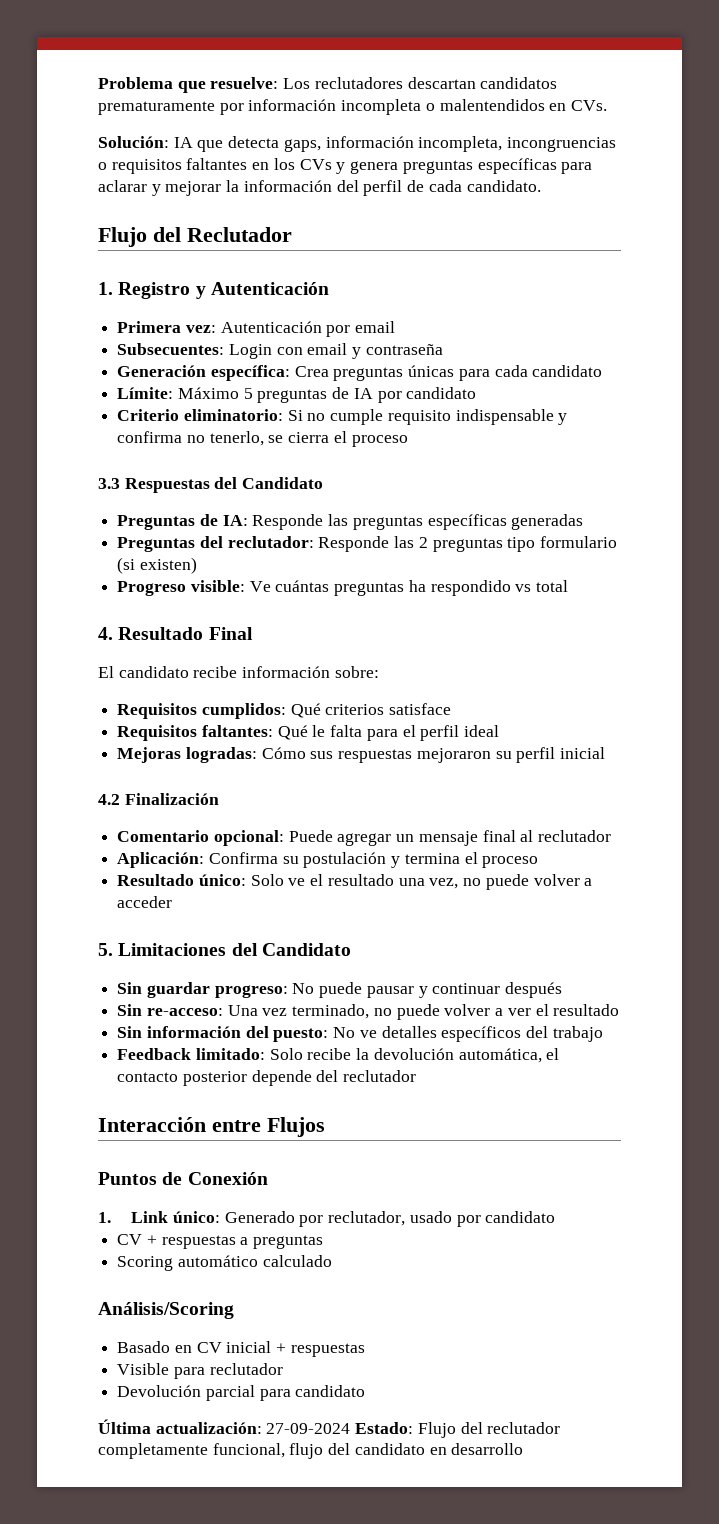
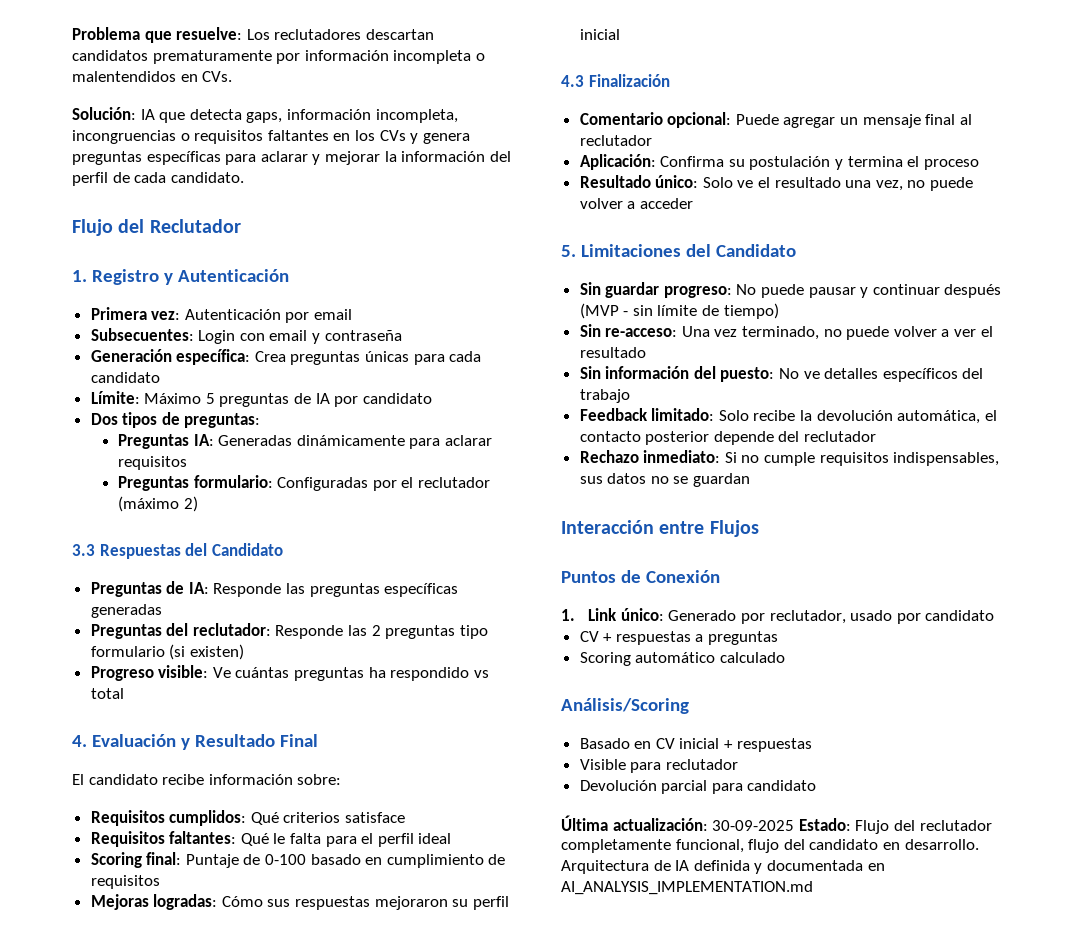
[117,409,568,425] [117,431,408,447] Criterio eliminatorio: Si no cumple requisito indispensable y confirma no tenerlo, se cierra el proceso -> [90,412,261,428] [117,434,492,449] [117,456,187,470] [117,475,490,491] [117,496,198,512] Dos tipos de preguntas: // Preguntas IA: Generadas dinámicamente para aclarar requisitos // Preguntas formulario: Configuradas por el reclutador (máximo 2)
(113, 633) none -> [91,734,190,750] Evaluación y
(500, 731) none -> [90,852,506,868] [90,875,160,889] // Scoring final: Puntaje de 0-100 basado en cumplimiento de requisitos
[98,794,120,805] 4.2 -> [561,75,584,87] 4.3
(563, 990) none -> [579,303,779,319] (MVP - sin límite de tiempo)
(417, 1076) none -> [579,450,1000,466] [579,473,751,487] // Rechazo inmediato: Si no cumple requisitos indispensables, sus datos no se guardan
[266,1423,351,1434] 27-09-2024 -> [712,820,795,831] 30-09-2025
[451,1443,524,1455] desarrollo -> [904,839,979,850] [561,860,885,874] [561,881,813,895] desarrollo. Arquitectura de IA definida y documentada en AI_ANALYSIS_IMPLEMENTATION.md

